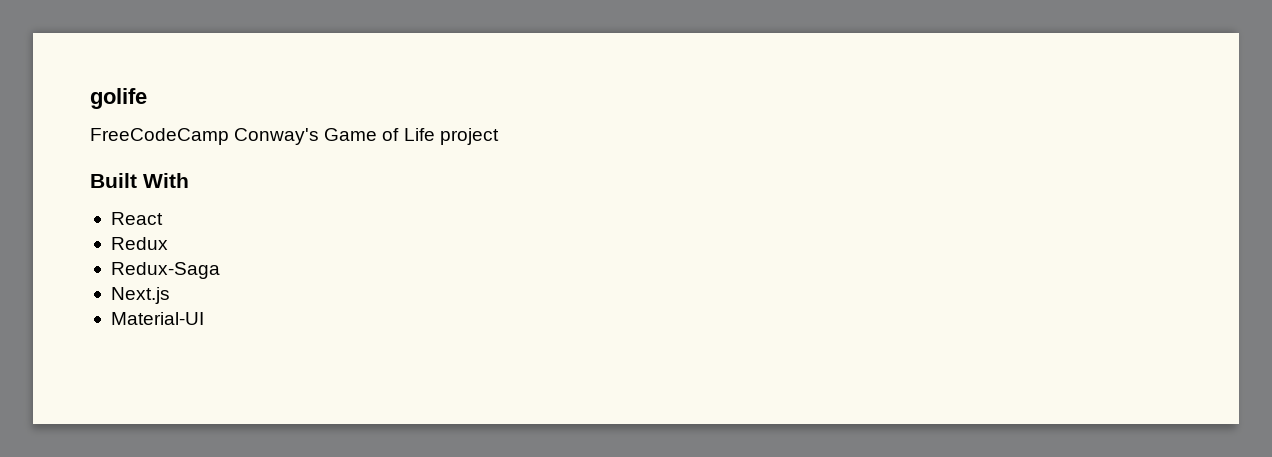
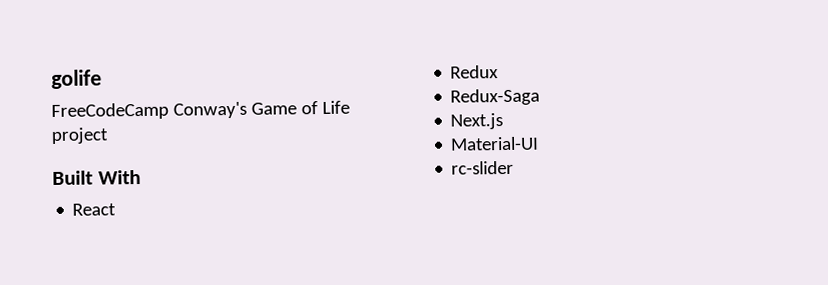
(204, 318) none -> [451,160,515,175] // rc-slider

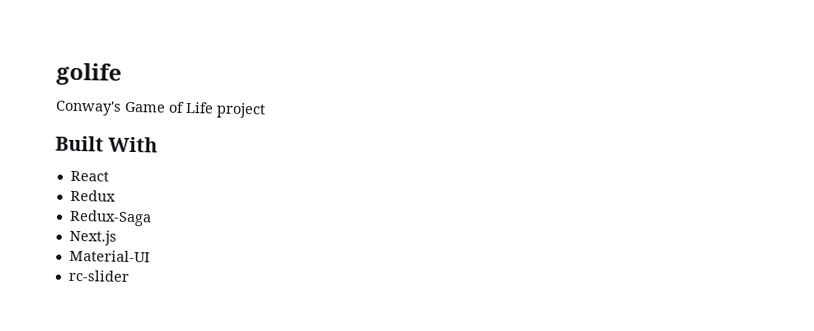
[51,102,169,120] FreeCodeCamp -> (122, 74) none

